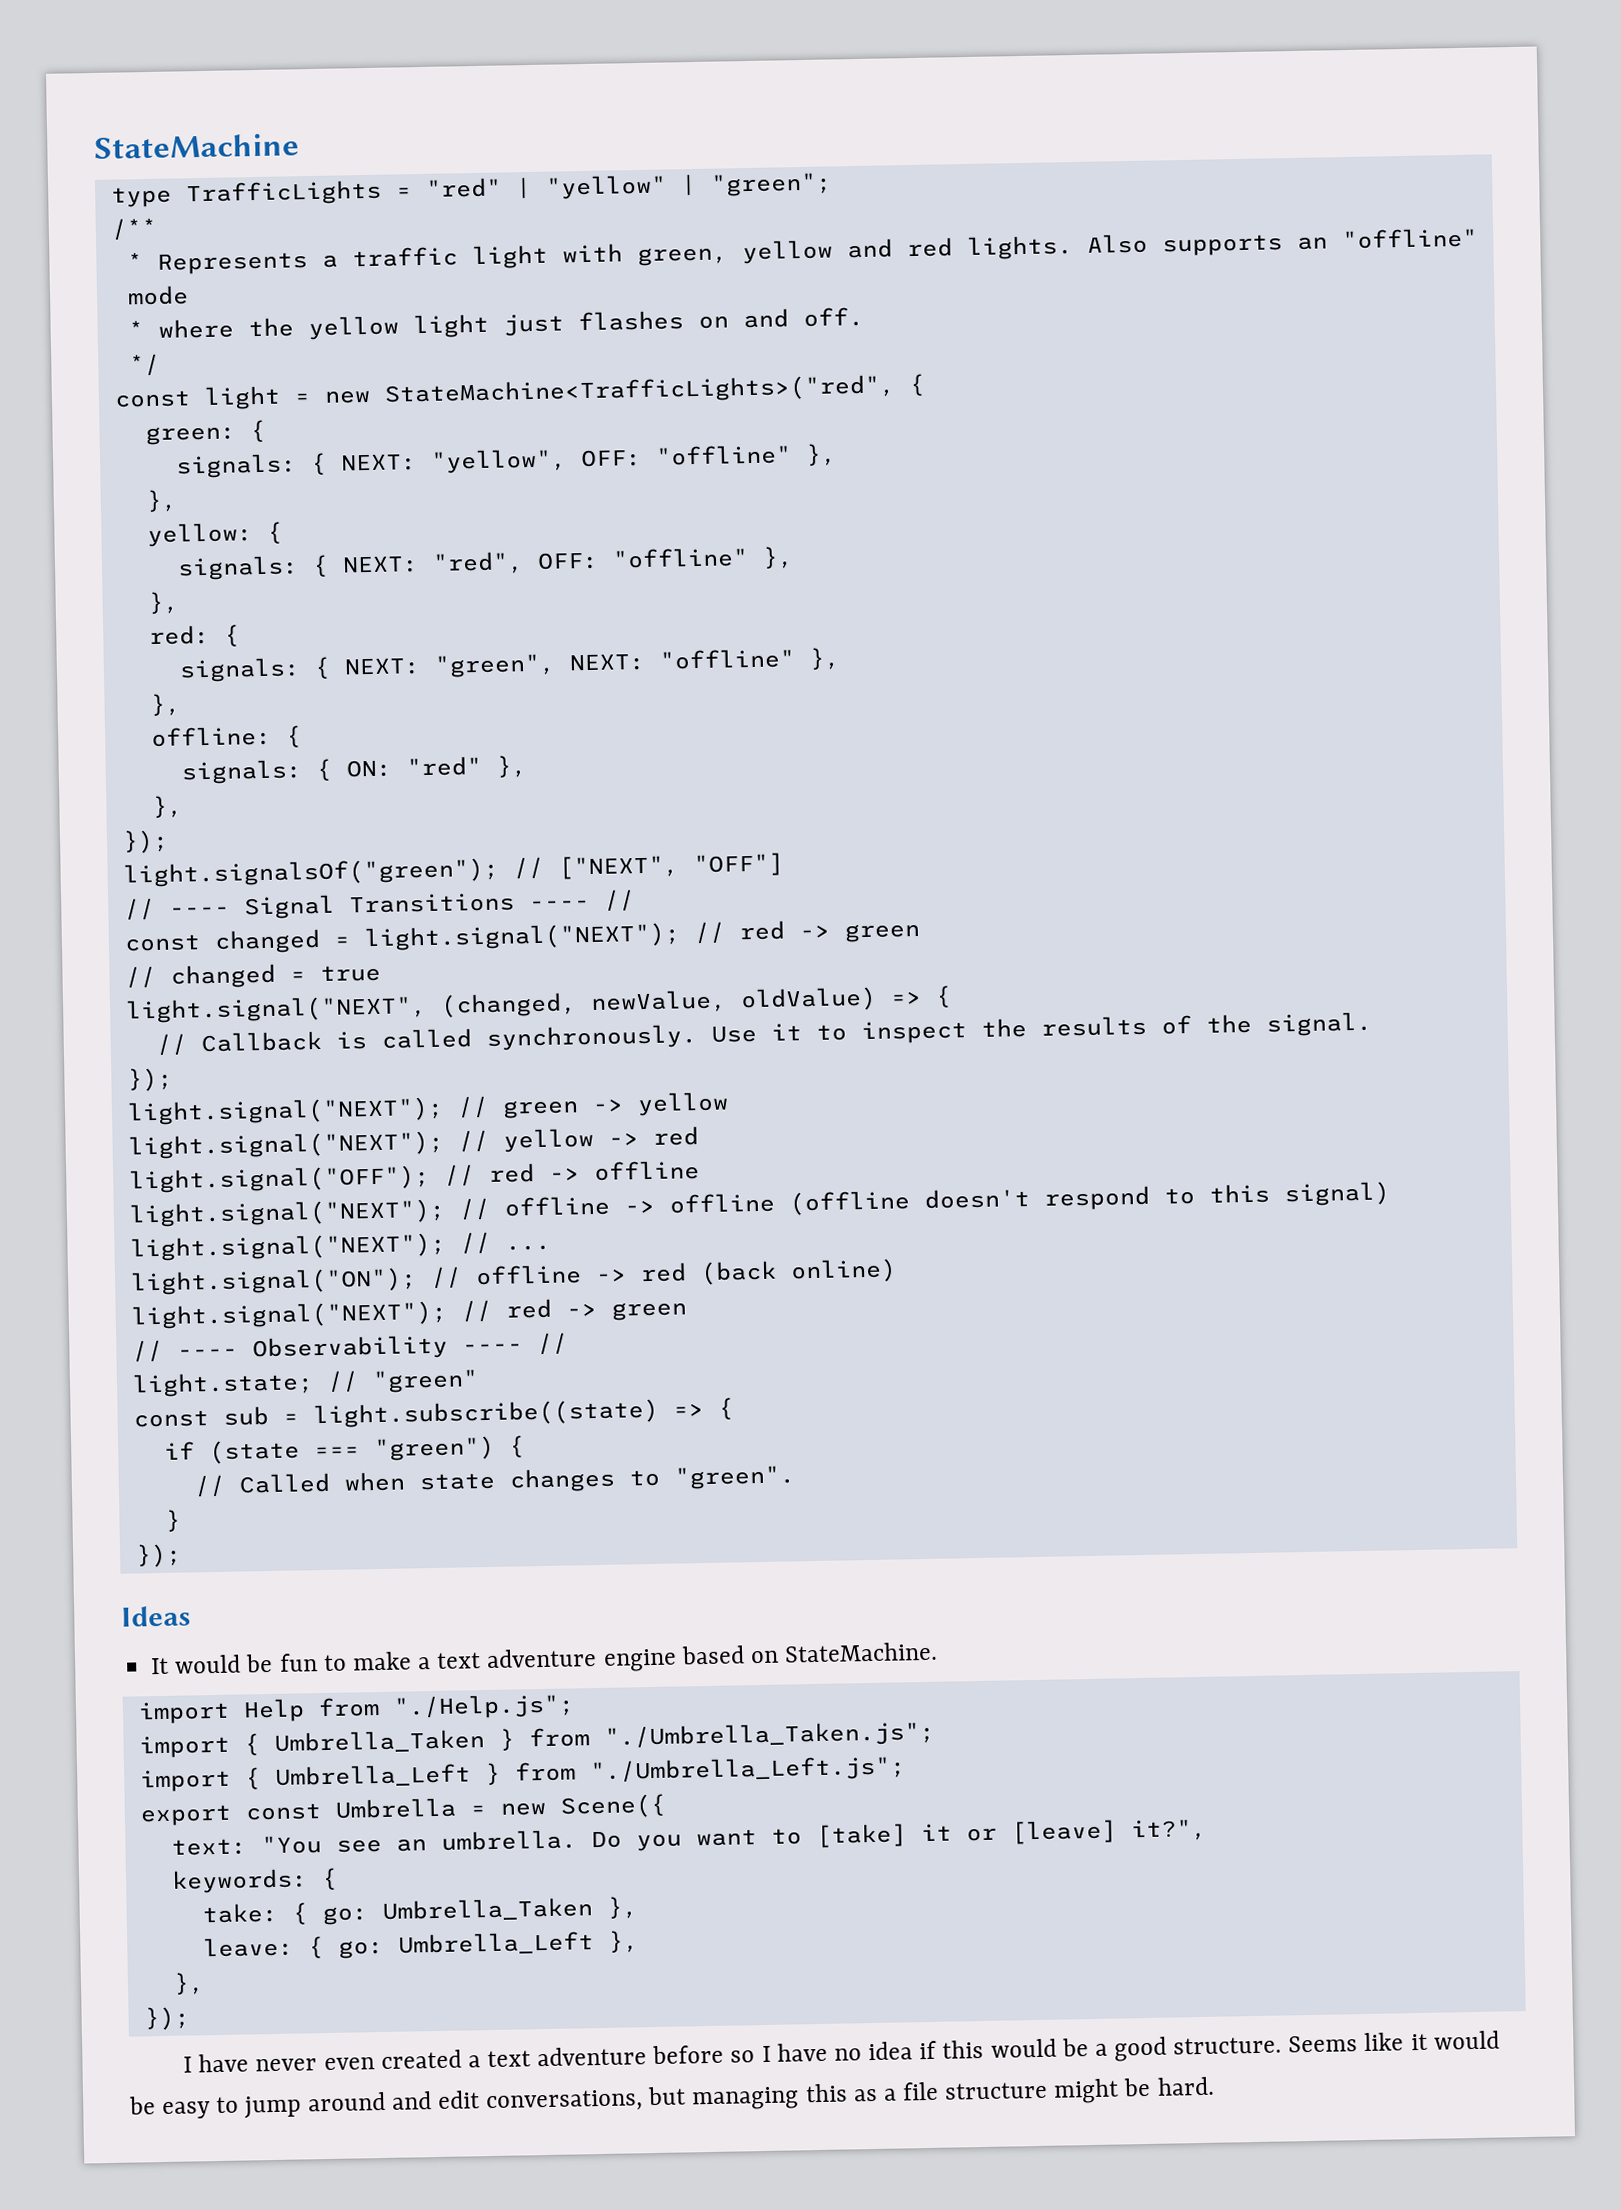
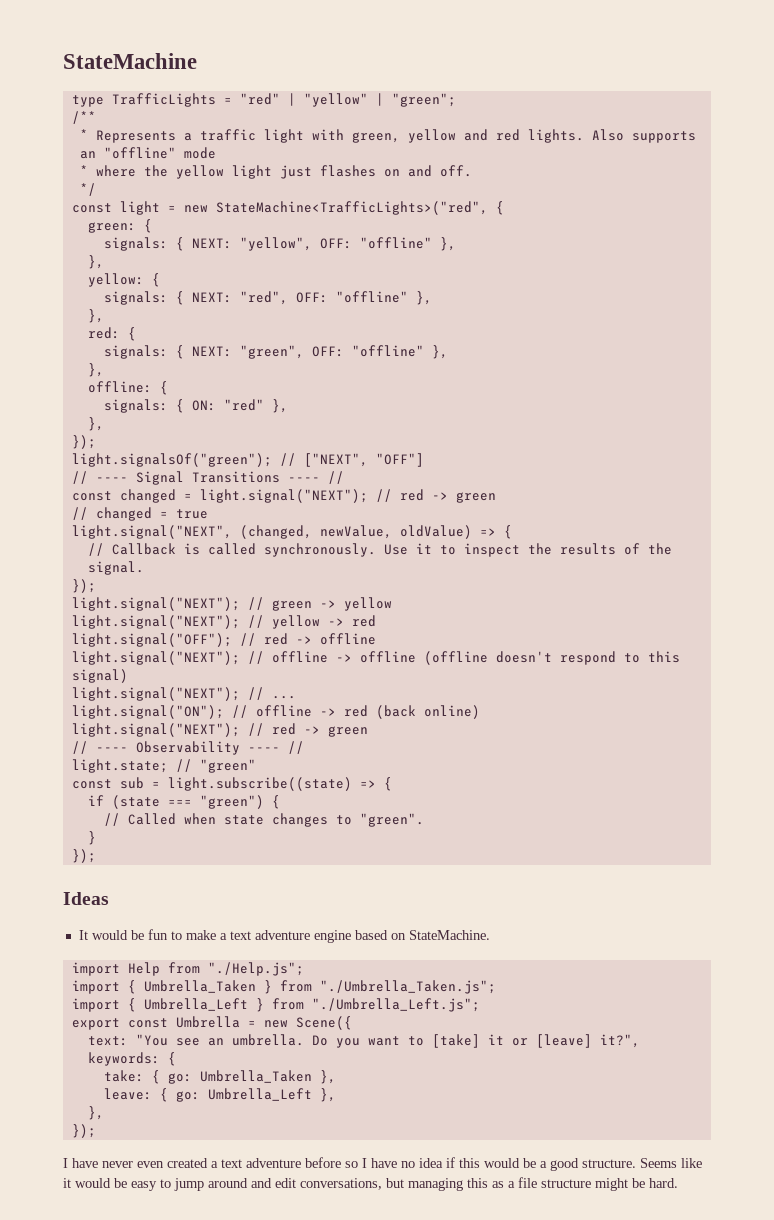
[568,652,646,672] NEXT: -> [311,346,344,357] OFF:

